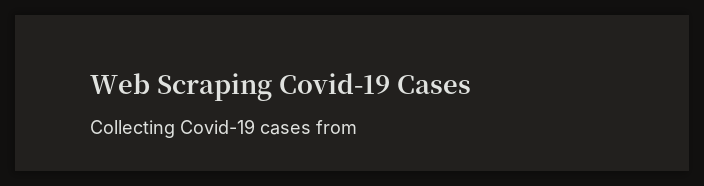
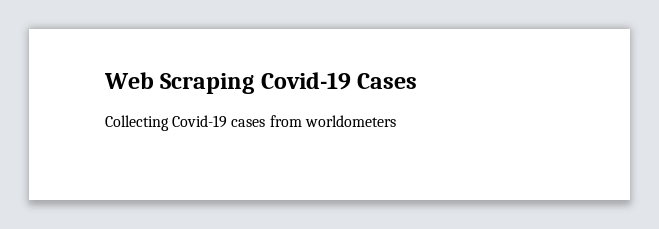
(357, 127) none -> [304,115,396,127] worldometers

